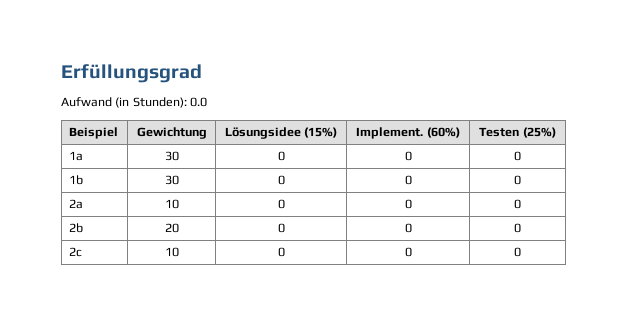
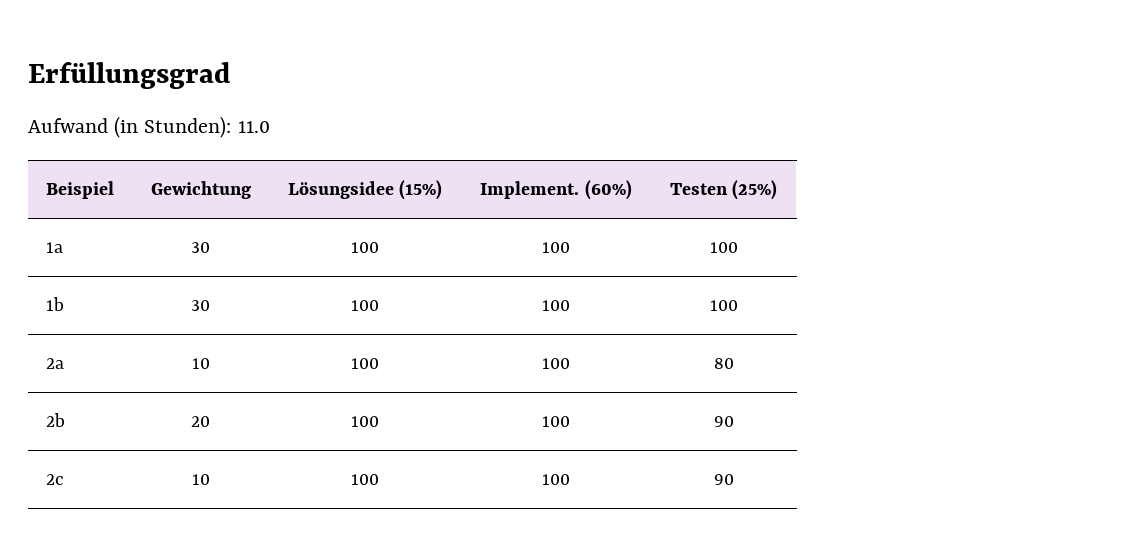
[190,97,208,107] 0.0 -> [237,121,270,133] 11.0
[277,151,285,161] [404,151,412,161] [514,151,521,161] 0 | 0 | 0 -> [351,242,379,253] [542,242,570,253] [709,242,738,253] 100 | 100 | 100
[277,175,285,185] [404,175,412,185] [514,175,521,185] 0 | 0 | 0 -> [351,300,379,311] [542,300,570,311] [709,300,738,311] 100 | 100 | 100
[277,199,285,209] [404,199,412,209] [514,199,521,209] 0 | 0 | 0 -> [351,358,379,369] [542,358,570,369] [713,358,734,369] 100 | 100 | 80
[277,223,285,233] [404,223,412,233] [514,223,521,233] 0 | 0 | 0 -> [351,416,379,427] [542,416,570,427] [713,416,734,427] 100 | 100 | 90
[277,247,285,257] [404,247,412,257] [514,247,521,257] 0 | 0 | 0 -> [351,474,379,485] [542,474,570,485] [713,474,734,485] 100 | 100 | 90

